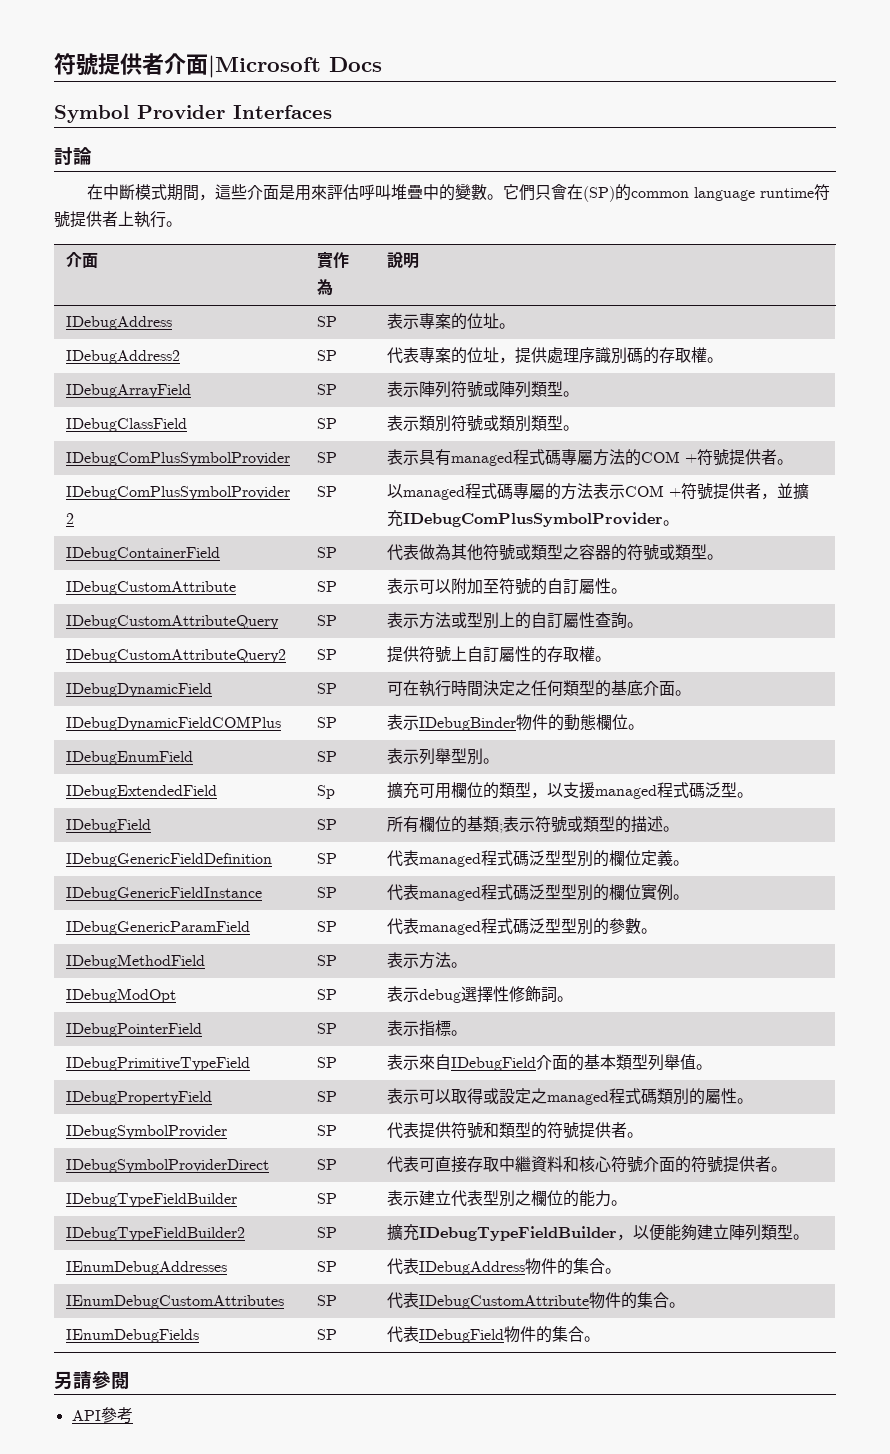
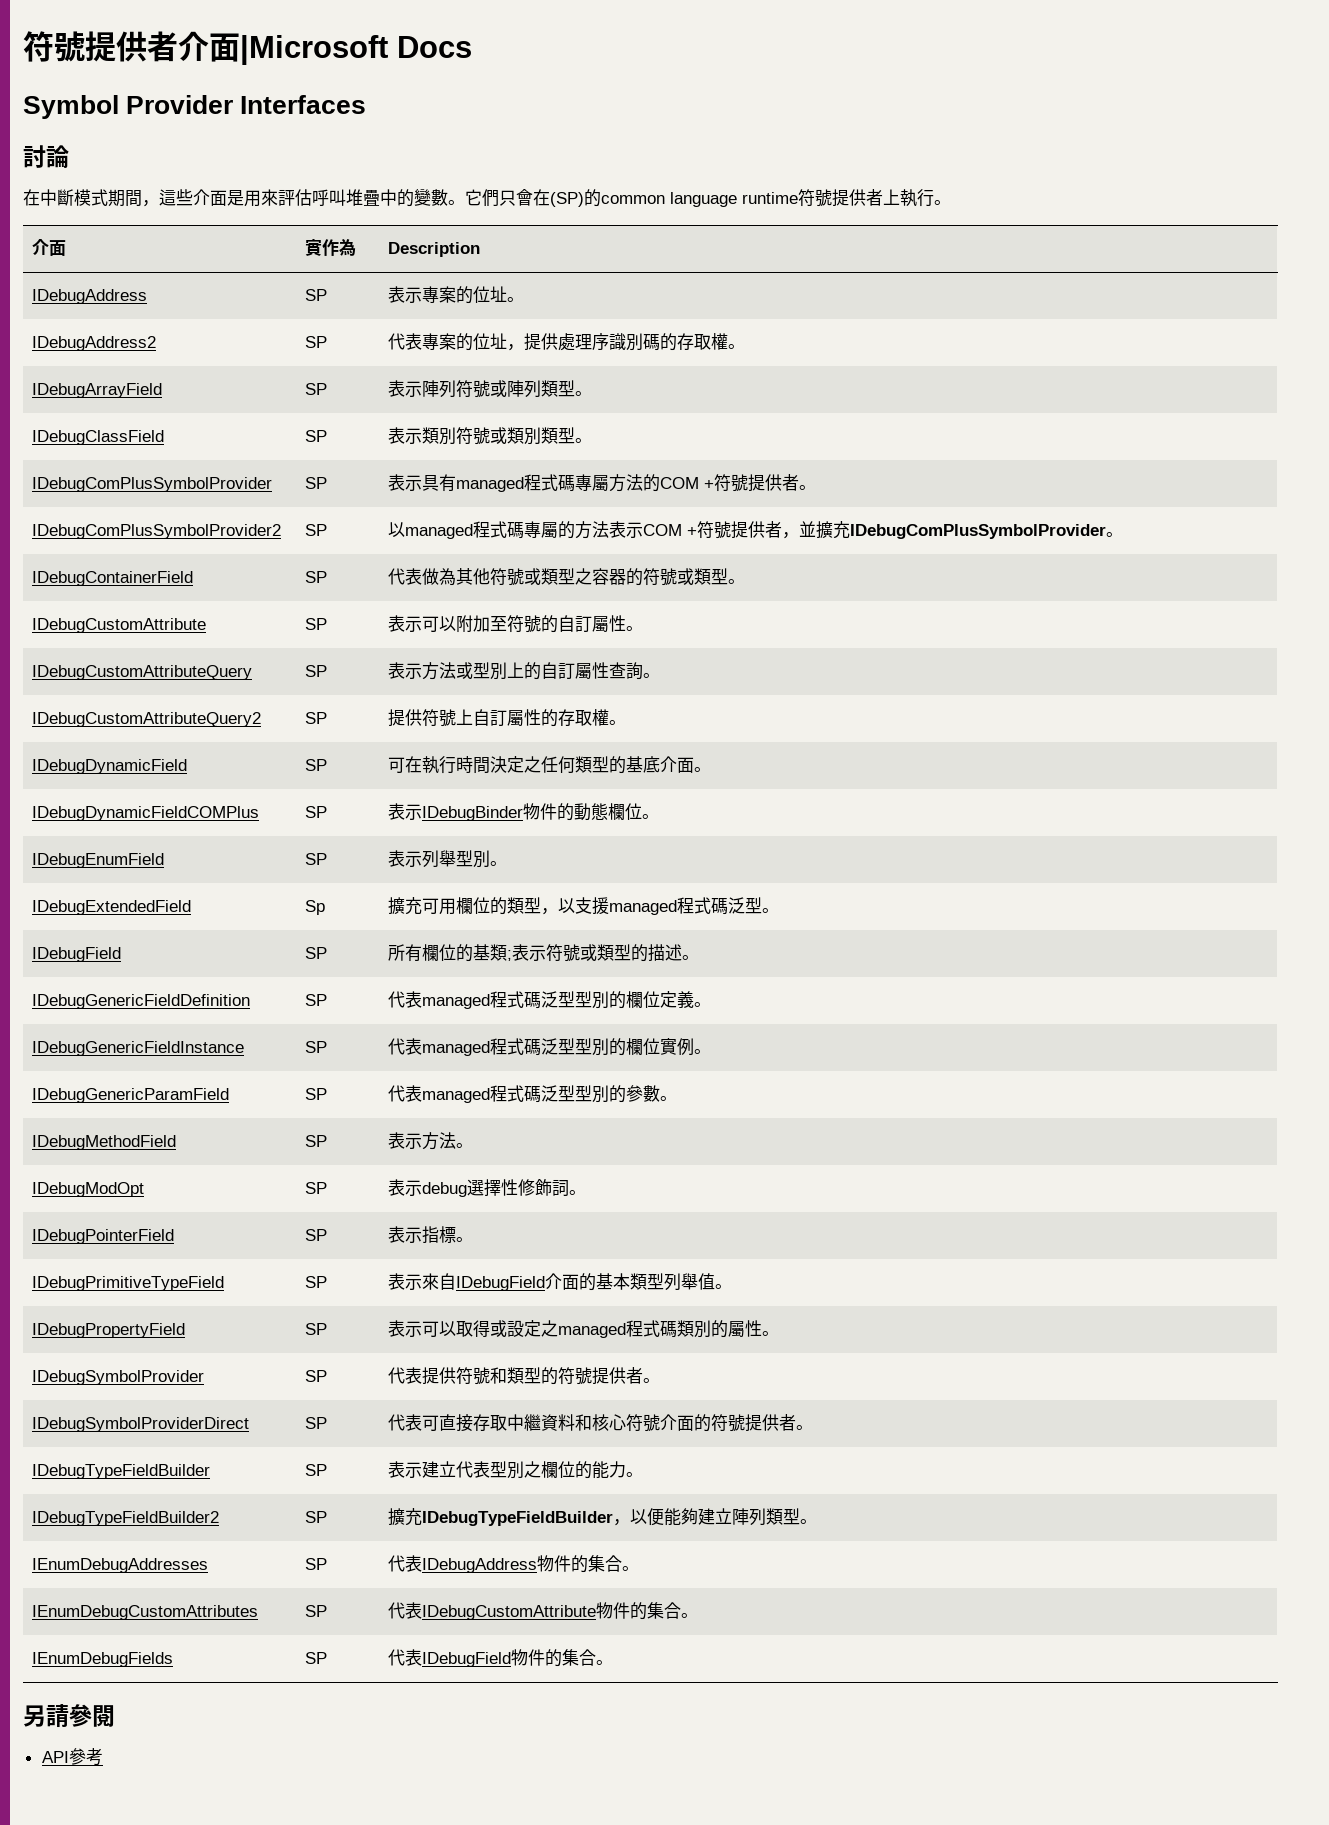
[386,252,419,269] 說明 -> [387,242,480,257] Description

